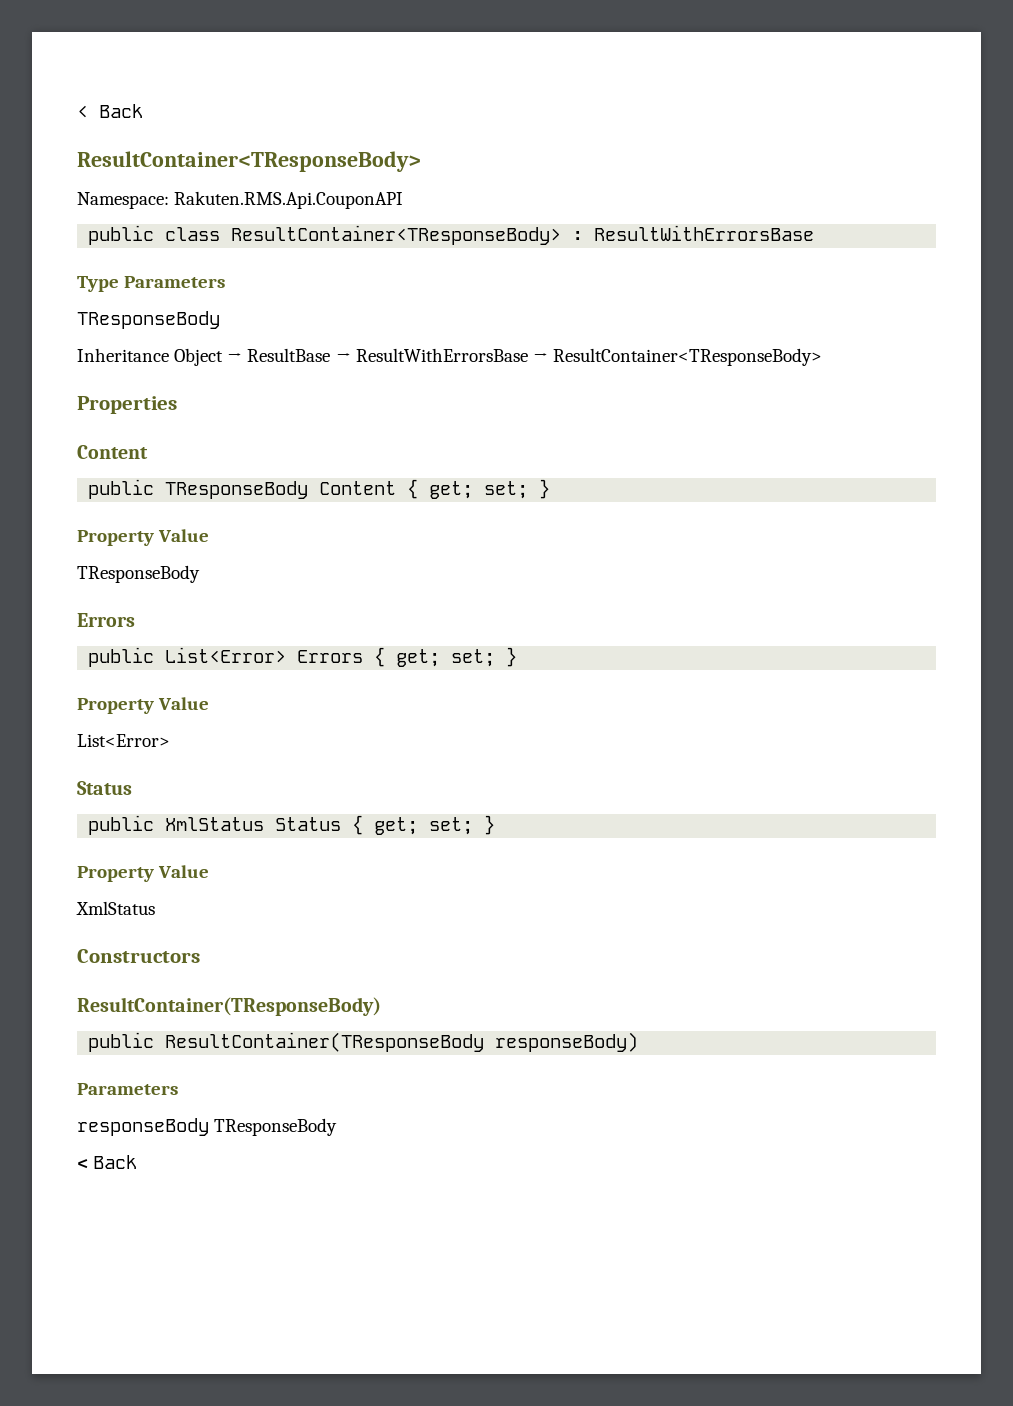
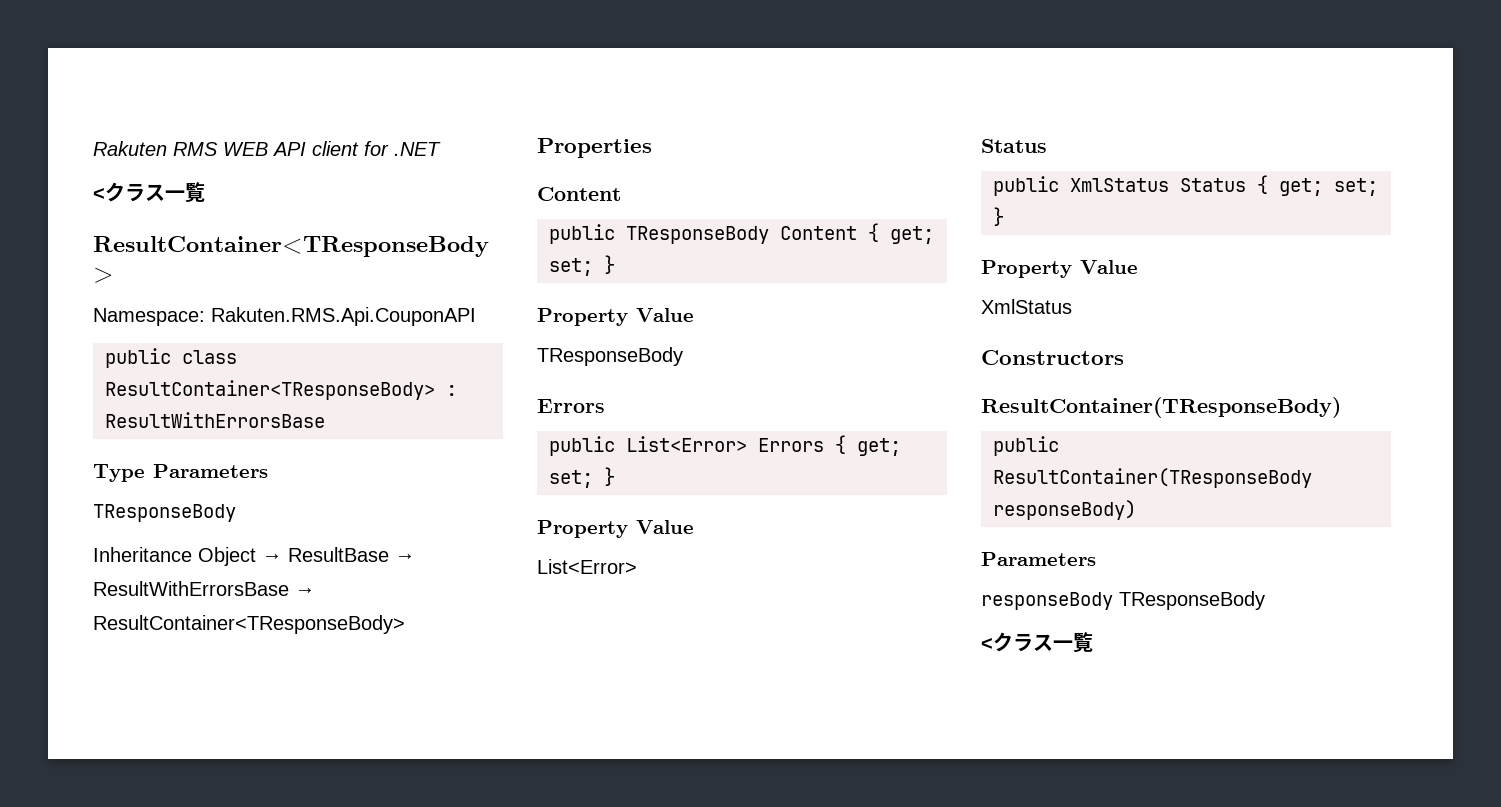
[77,104,143,118] < Back -> [93,141,441,156] [93,182,205,203] Rakuten RMS WEB API client for .NET // <クラス一覧
[93,1155,138,1169] Back -> [993,632,1093,653] クラス一覧

